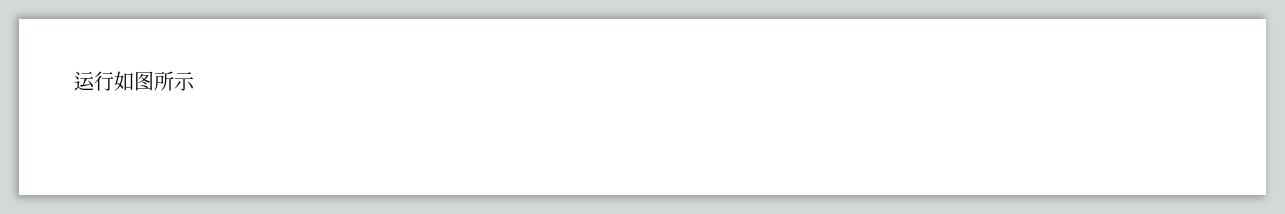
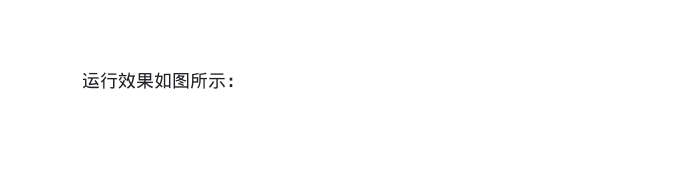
(114, 81) none -> [118,72,154,89] 效果
(195, 81) none -> [226,77,244,87] ：

